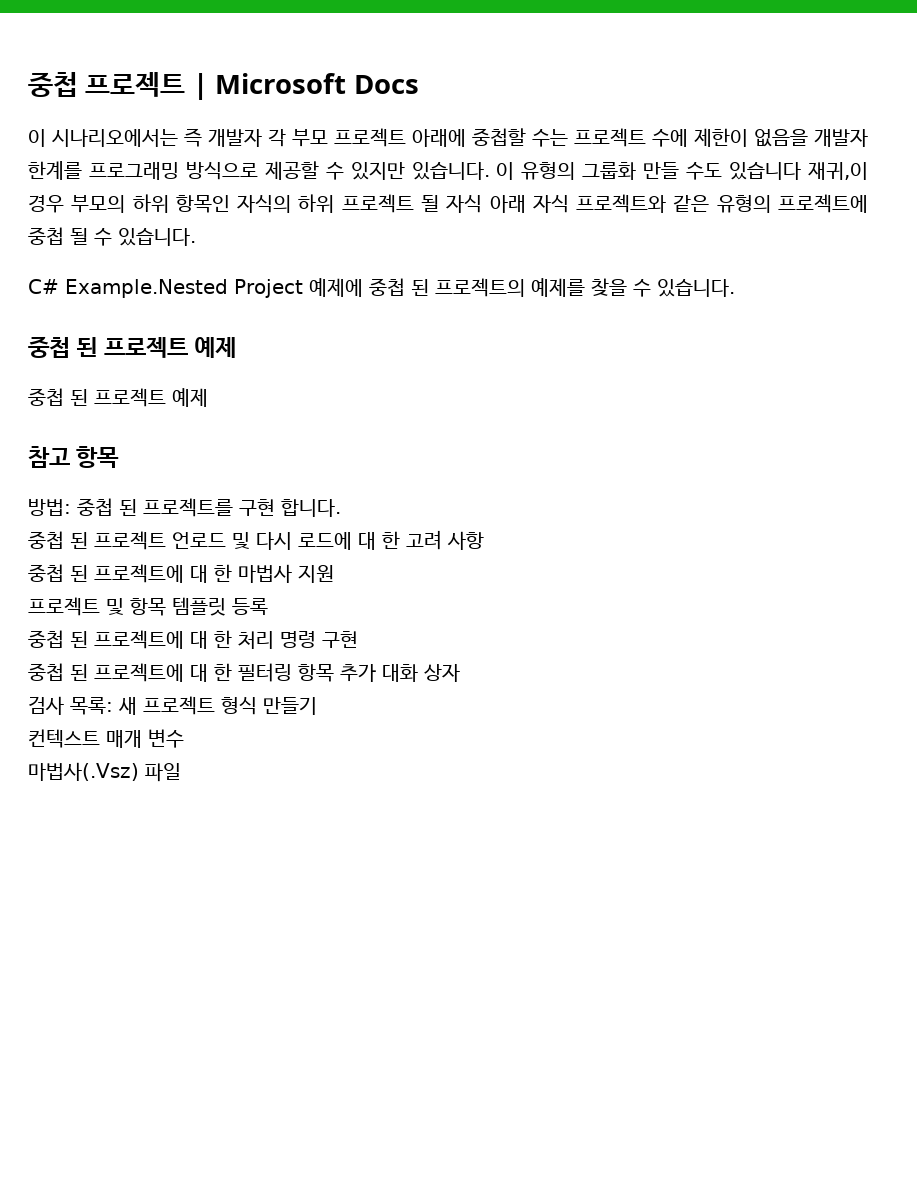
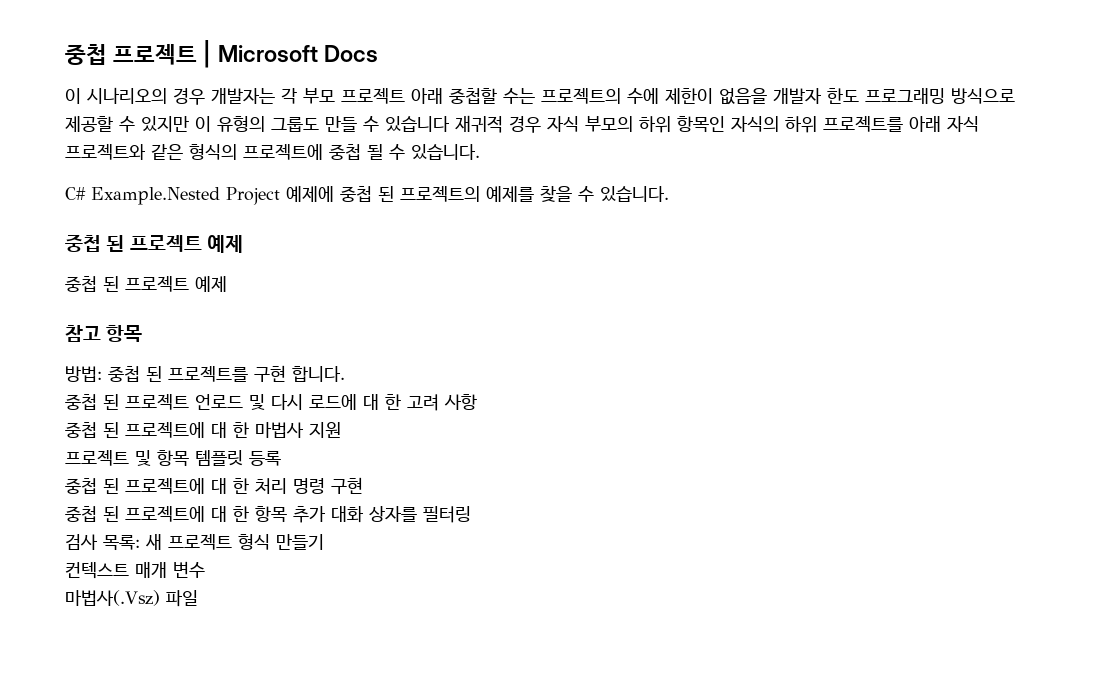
[52,128,262,147] 시나리오에서는 즉 개발자 -> [87,87,275,105] 시나리오의 경우 개발자는
[412,129,466,147] 아래에 -> [411,88,443,104] 아래
[574,128,646,147] 프로젝트 -> [541,88,621,104] 프로젝트의
[28,161,82,180] 한계를 -> [827,88,859,104] 한도
[411,162,490,180] 있습니다. -> (189, 124) none
[582,162,868,180] [28,195,64,213] 그룹화 만들 수도 있습니다 재귀,이 경우 -> [271,115,579,133] 그룹도 만들 수 있습니다 재귀적 경우 자식
[341,194,483,213] 프로젝트 될 자식 -> [823,116,903,132] 프로젝트를
[716,195,771,213] 유형의 -> [189,144,237,160] 형식의
[238,663,292,682] 필터링 -> (249, 514) none
[424,664,460,682] 상자 -> [369,506,471,523] 상자를 필터링

